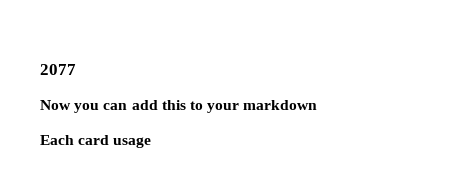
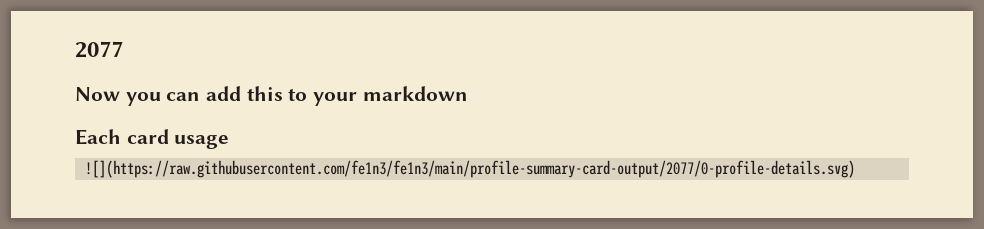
(152, 142) none -> [84,160,855,178] // ![](https://raw.githubusercontent.com/fe1n3/fe1n3/main/profile-summary-card-output/2077/0-profile-details.svg)

